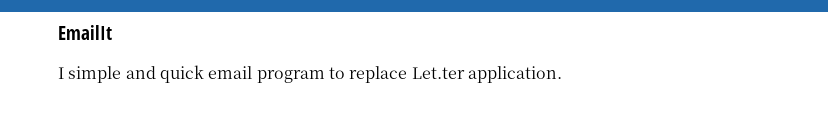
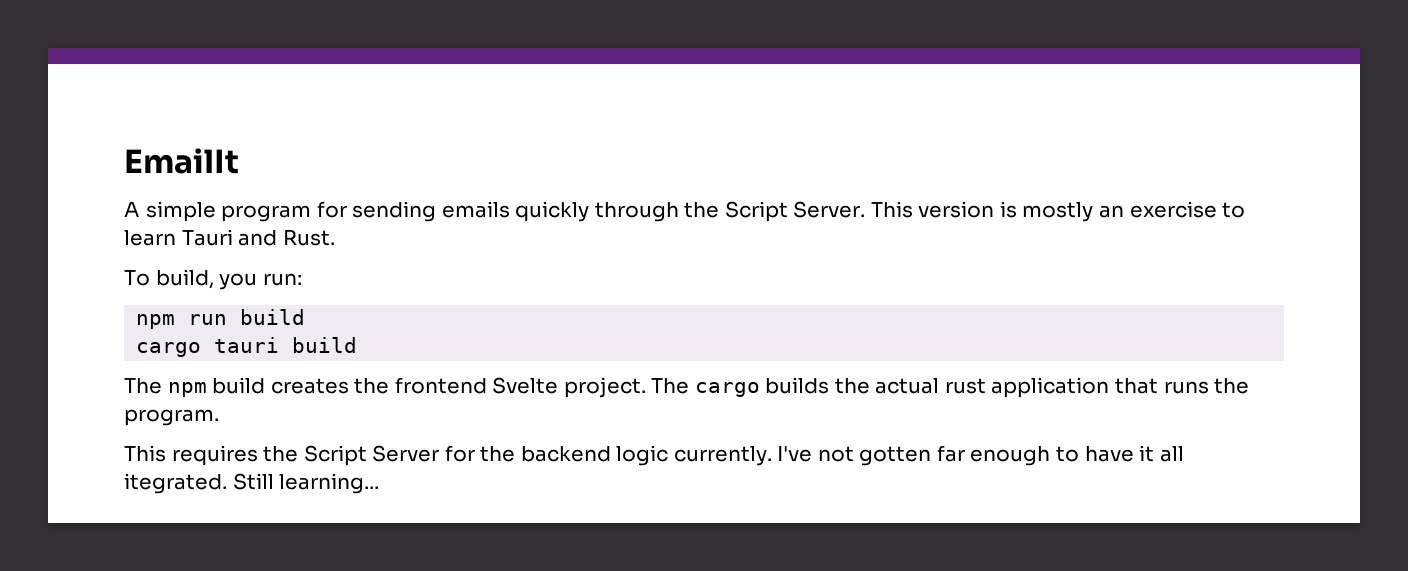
[58,65,562,83] I simple and quick email program to replace Let.ter application. -> [124,201,1246,222] [124,229,335,246] [124,269,302,290] [136,309,306,329] [136,337,358,357] [124,377,1250,398] [124,409,219,426] [124,445,1184,466] [124,473,380,494] A simple program for sending emails quickly through the Script Server. This version is mostly an exercise to learn Tauri and Rust. // To build, you run: // npm run build // cargo tauri build // The npm build creates the frontend Svelte project. The cargo builds the actual rust application that runs the program. // This requires the Script Server for the backend logic currently. I've not gotten far enough to have it all itegrated. Still learning...

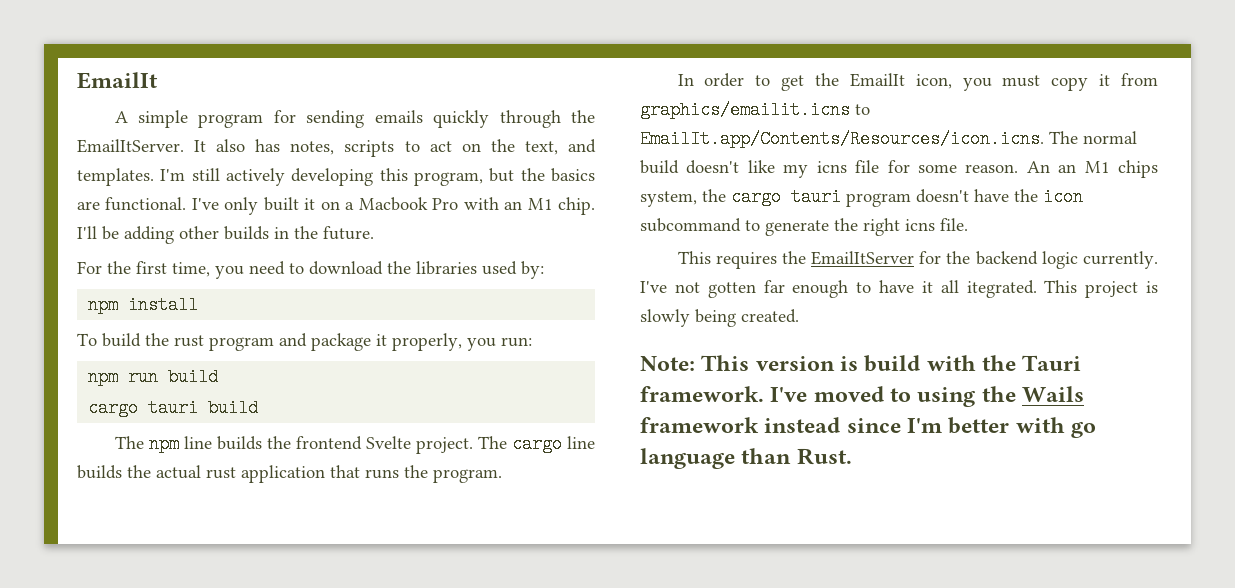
[724,201,1246,222] [124,229,335,246] [124,269,214,289] Script Server. This version is mostly an exercise to learn Tauri and Rust. // To build, -> [77,139,596,157] [77,168,595,186] [77,197,595,215] [77,226,374,244] [77,261,544,279] [88,296,199,314] [77,333,462,351] EmailItServer. It also has notes, scripts to act on the text, and templates. I'm still actively developing this program, but the basics are functional. I've only built it on a Macbook Pro with an M1 chip. I'll be adding other builds in the future. // For the first time, you need to download the libraries used by: // npm install // To build the rust program and package it properly,
[212,377,349,394] build creates -> [183,436,262,450] line builds
(760, 389) none -> [567,436,596,449] line
(219, 417) none -> [677,73,1158,91] [640,101,870,119] [640,130,1137,148] [640,160,1158,178] [640,188,1083,207] [640,218,968,236] // In order to get the EmailIt icon, you must copy it from graphics/emailit.icns to EmailIt.app/Contents/Resources/icon.icns. The normal build doesn't like my icns file for some reason. An an M1 chips system, the cargo tauri program doesn't have the icon subcommand to generate the right icns file.
[303,445,440,466] Script Server -> [811,251,915,265] EmailItServer
[232,473,380,494] Still learning... -> [1044,280,1158,298] [640,309,799,327] [640,355,1082,372] [640,386,1085,407] [640,417,1097,438] [640,448,852,469] This project is slowly being created. // Note: This version is build with the Tauri framework. I've moved to using the Wails framework instead since I'm better with go language than Rust.

